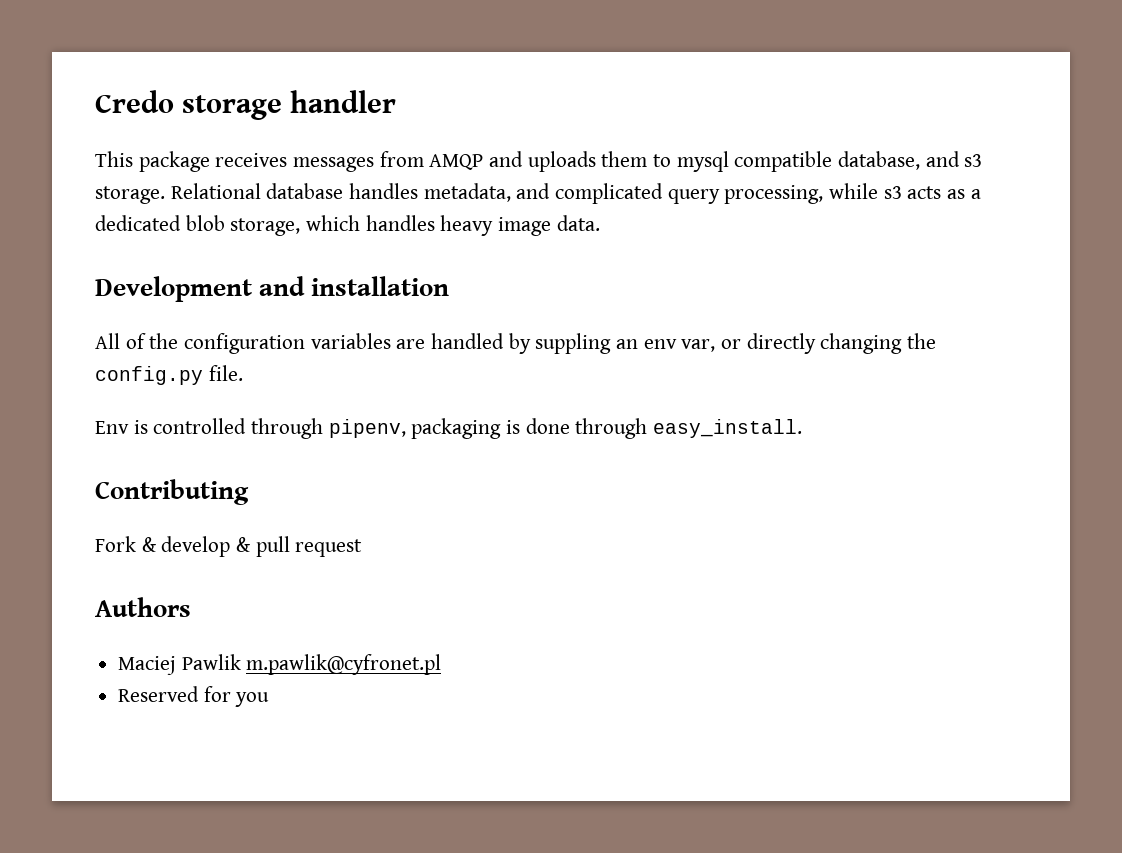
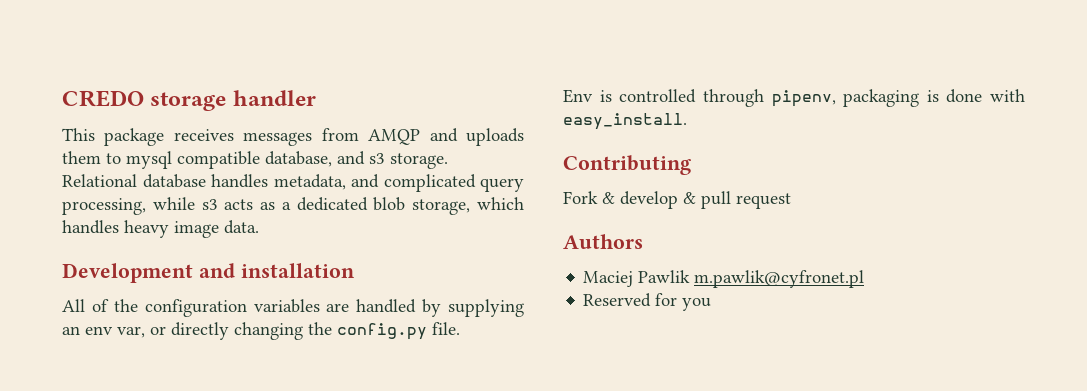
[95,90,174,113] Credo -> [62,90,144,107] CREDO
[535,333,612,354] suppling -> [448,299,524,317] supplying
[575,418,648,439] through -> [990,89,1025,102] with

